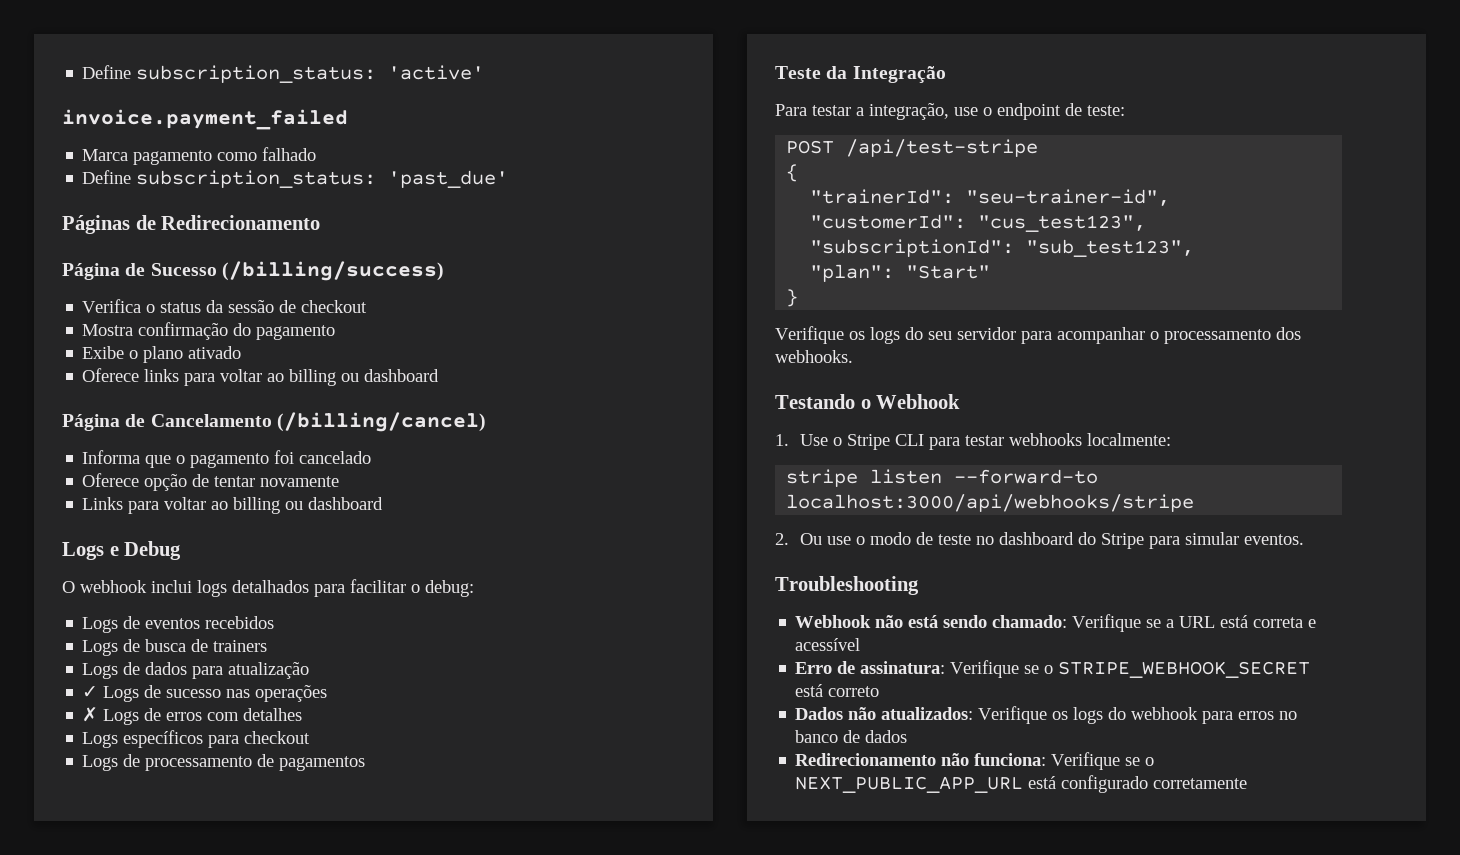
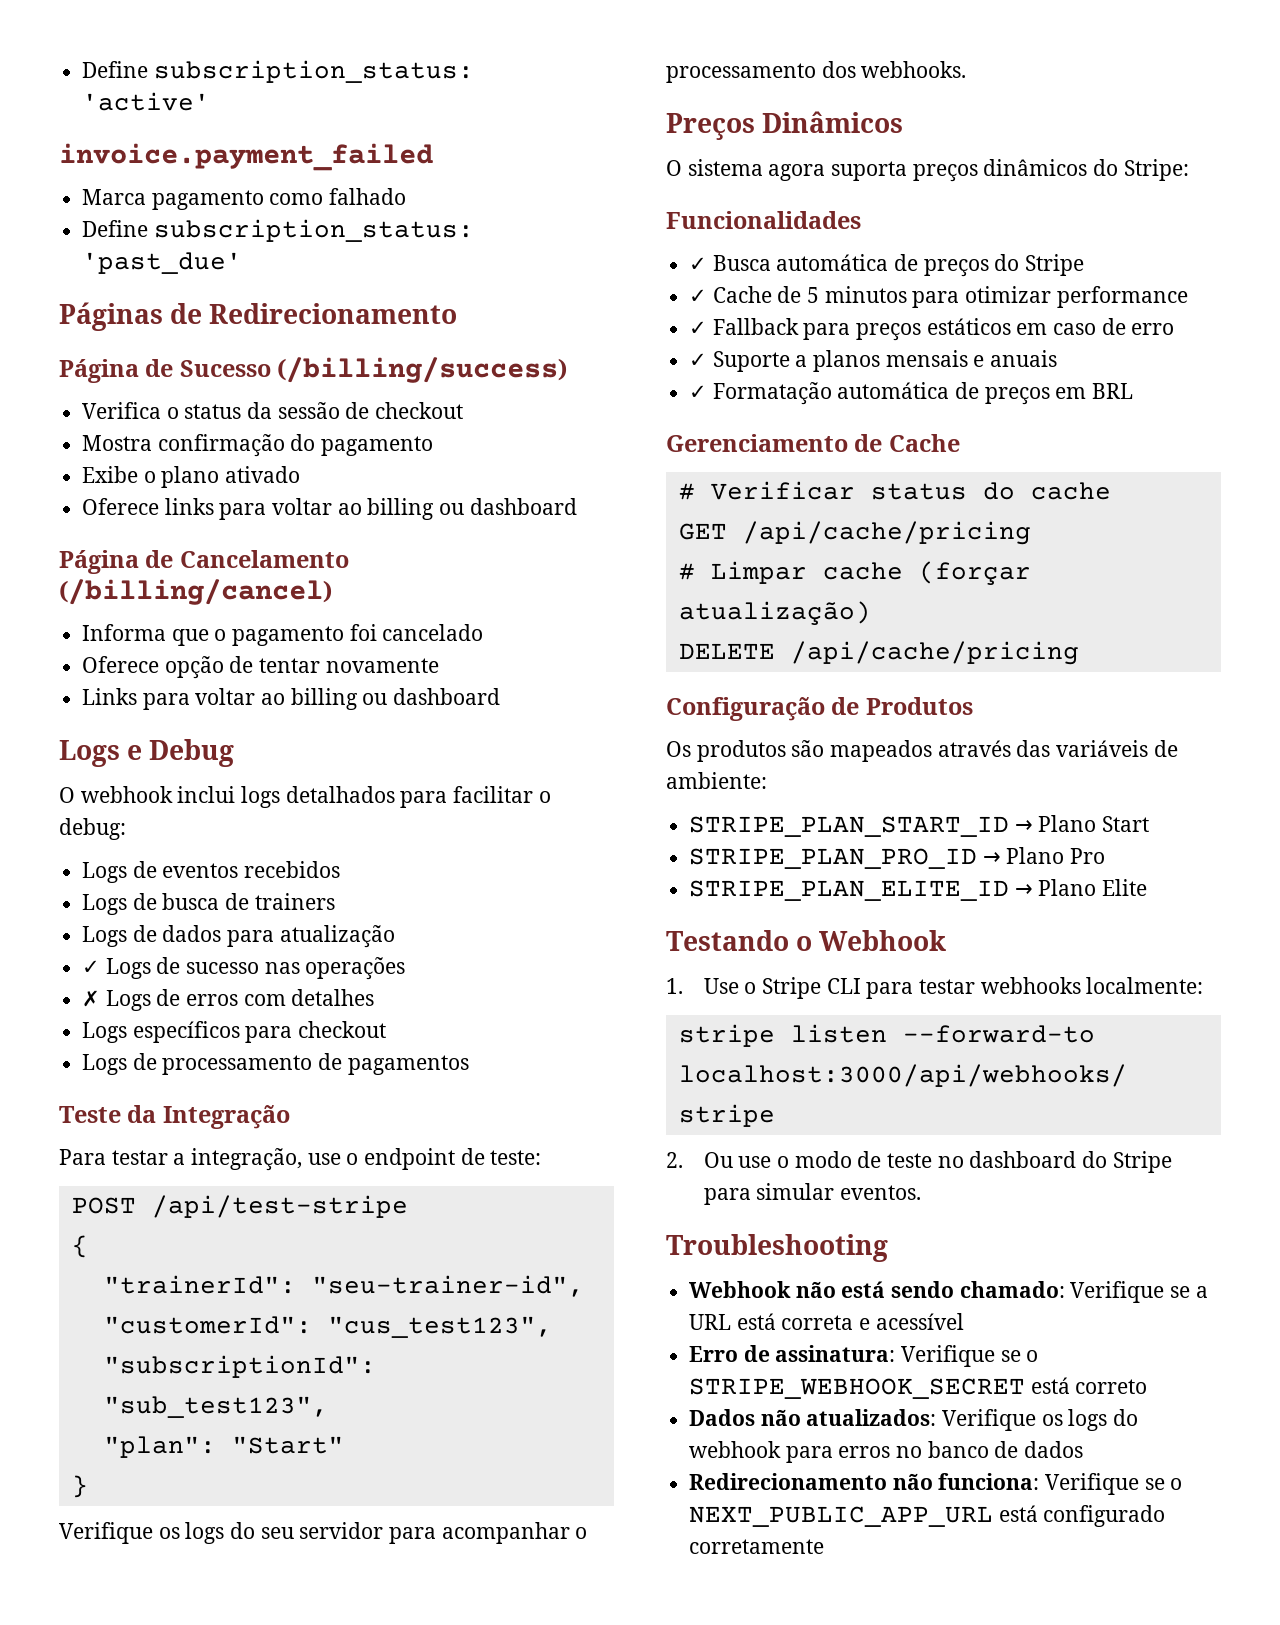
(853, 356) none -> [666,111,904,140] [666,159,1189,182] [666,211,861,229] [689,254,1085,277] [689,286,1188,308] [689,318,1175,341] [689,350,1058,372] [689,382,1134,405] [666,434,960,452] [678,481,1111,500] [678,521,1031,545] [678,561,1031,585] [678,601,871,625] [678,641,1079,665] [666,697,973,721] [666,740,1178,762] [666,772,767,789] [689,815,1150,837] [689,847,1106,869] [689,879,1148,901] // Preços Dinâmicos // O sistema agora suporta preços dinâmicos do Stripe: // Funcionalidades // ✓ Busca automática de preços do Stripe // ✓ Cache de 5 minutos para otimizar performance // ✓ Fallback para preços estáticos em caso de erro // ✓ Suporte a planos mensais e anuais // ✓ Formatação automática de preços em BRL // Gerenciamento de Cache // # Verificar status do cache // GET /api/cache/pricing // # Limpar cache (forçar atualização) // DELETE /api/cache/pricing // Configuração de Produtos // Os produtos são mapeados através das variáveis de ambiente: // STRIPE_PLAN_START_ID → Plano Start // STRIPE_PLAN_PRO_ID → Plano Pro // STRIPE_PLAN_ELITE_ID → Plano Elite

